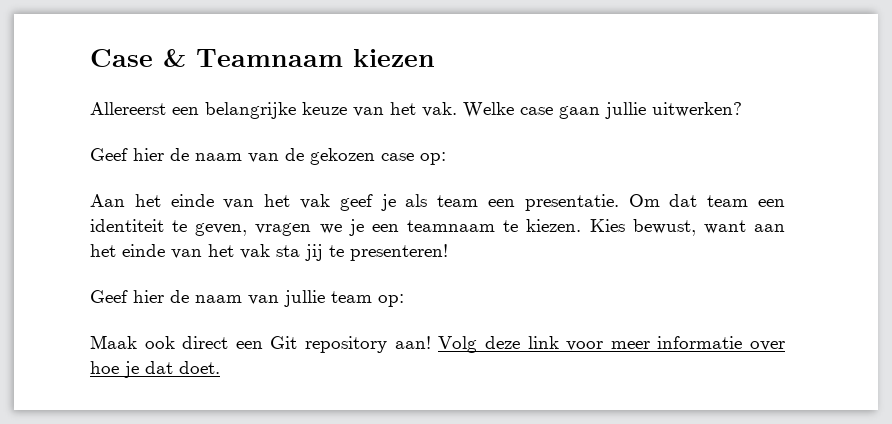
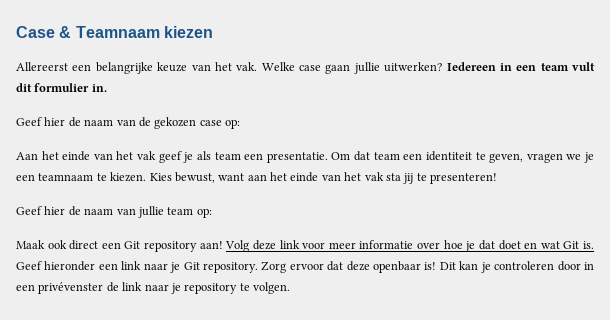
(742, 109) none -> [446,62,595,71] [16,83,107,92] Iedereen in een team vult dit formulier in.
[179,361,220,374] doet. -> [498,240,594,250] [16,261,595,273] [16,282,290,294] doet en wat Git is. Geef hieronder een link naar je Git repository. Zorg ervoor dat deze openbaar is! Dit kan je controleren door in een privévenster de link naar je repository te volgen.

